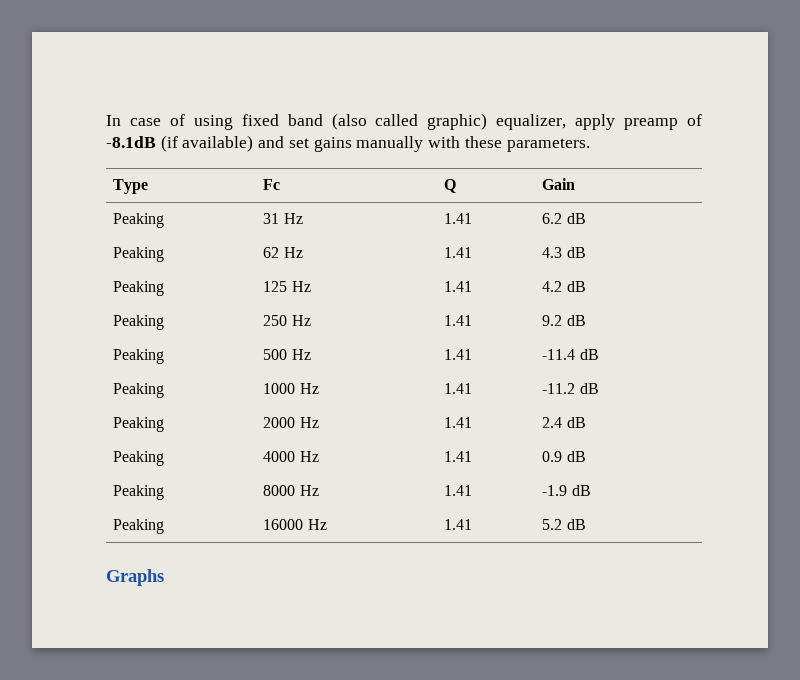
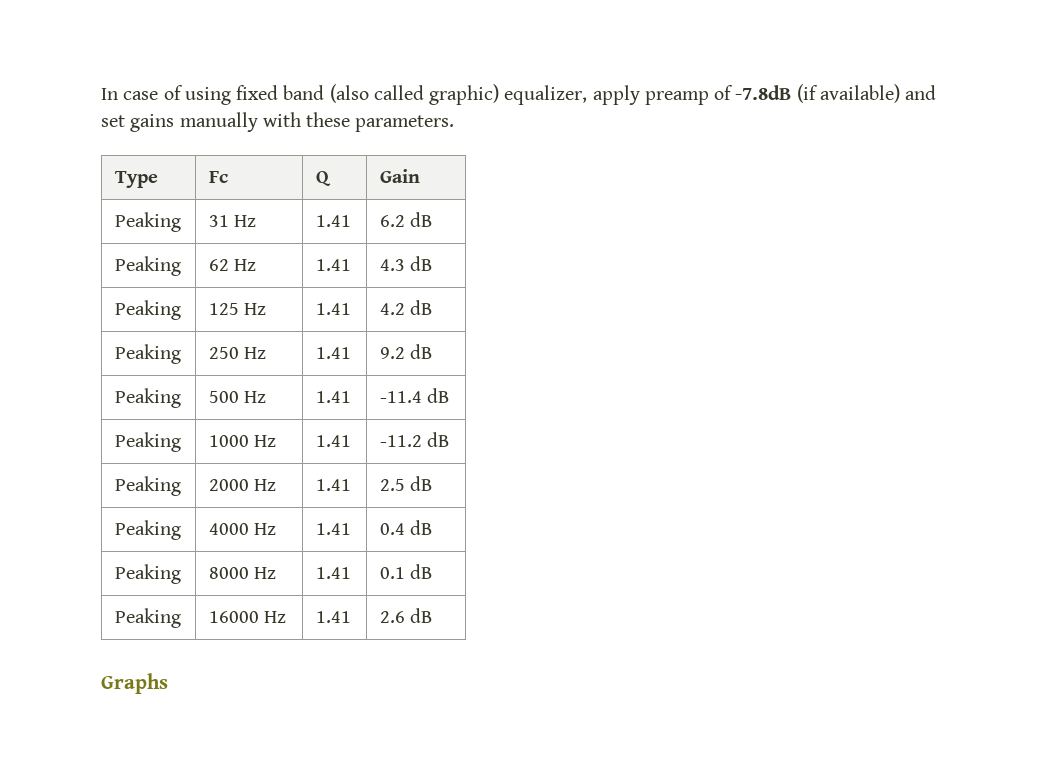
[106,136,156,148] -8.1dB -> [735,85,792,100] -7.8dB
[542,417,563,428] 2.4 -> [379,479,405,491] 2.5
[542,451,563,462] 0.9 -> [379,523,405,535] 0.4
[542,485,568,496] -1.9 -> [379,567,405,579] 0.1
[542,519,563,530] 5.2 -> [379,611,405,623] 2.6

